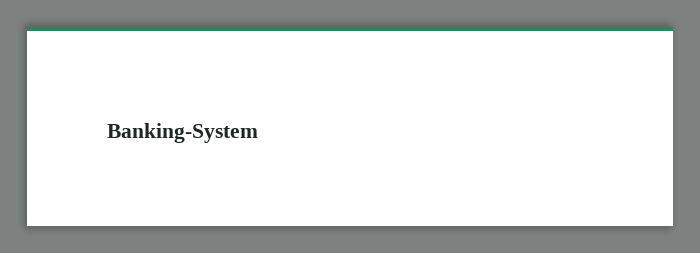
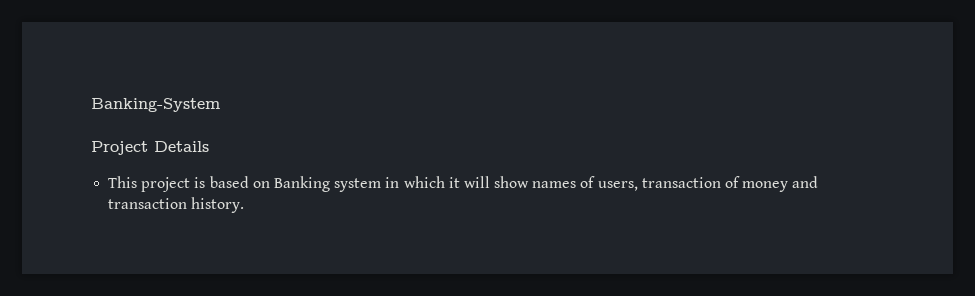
(258, 133) none -> [91,141,209,155] [108,176,819,192] [108,197,245,213] // Project Details // This project is based on Banking system in which it will show names of users, transaction of money and transaction history.

